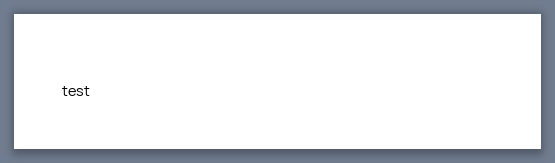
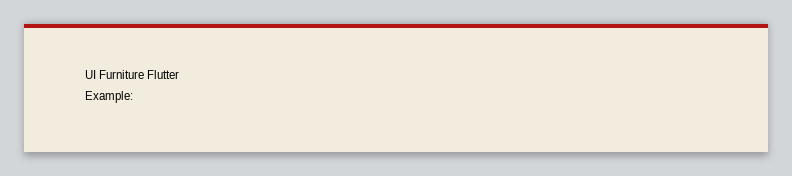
[62,86,90,96] test -> [85,70,180,79] [85,91,133,103] UI Furniture Flutter // Example:

